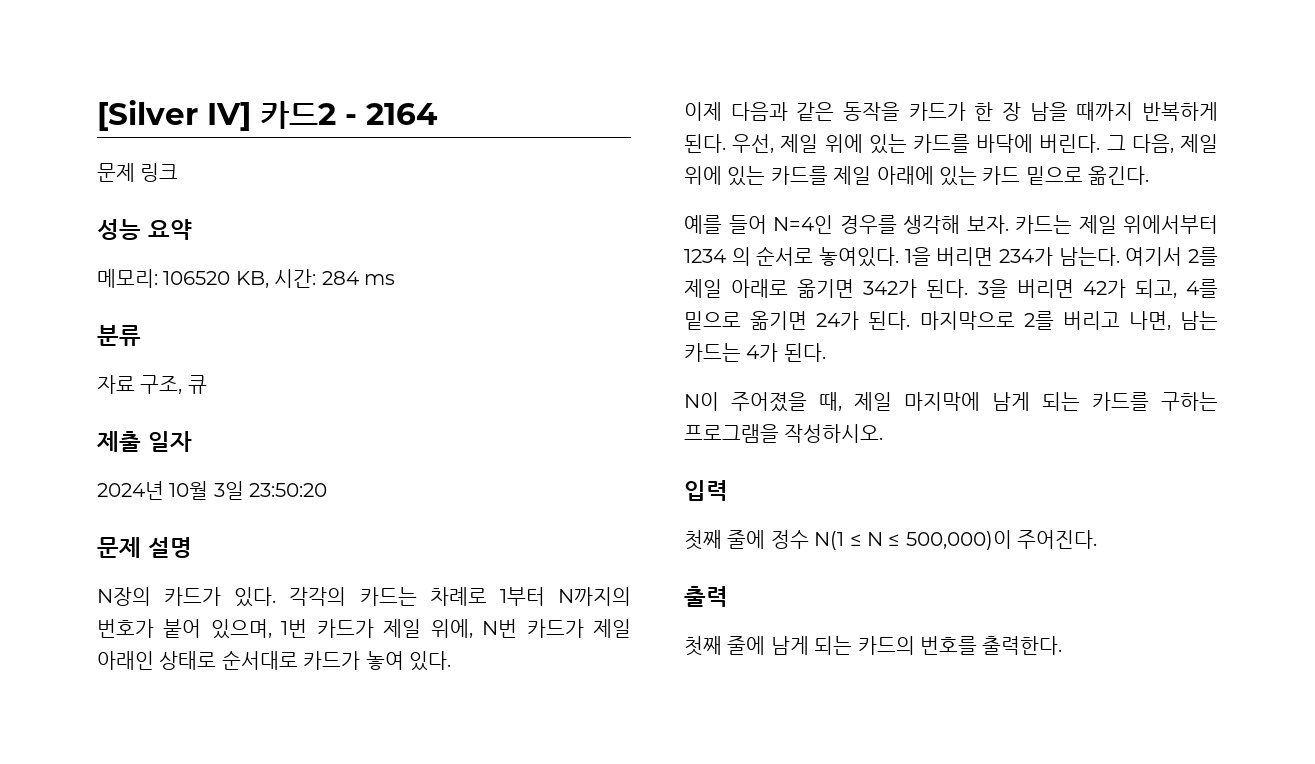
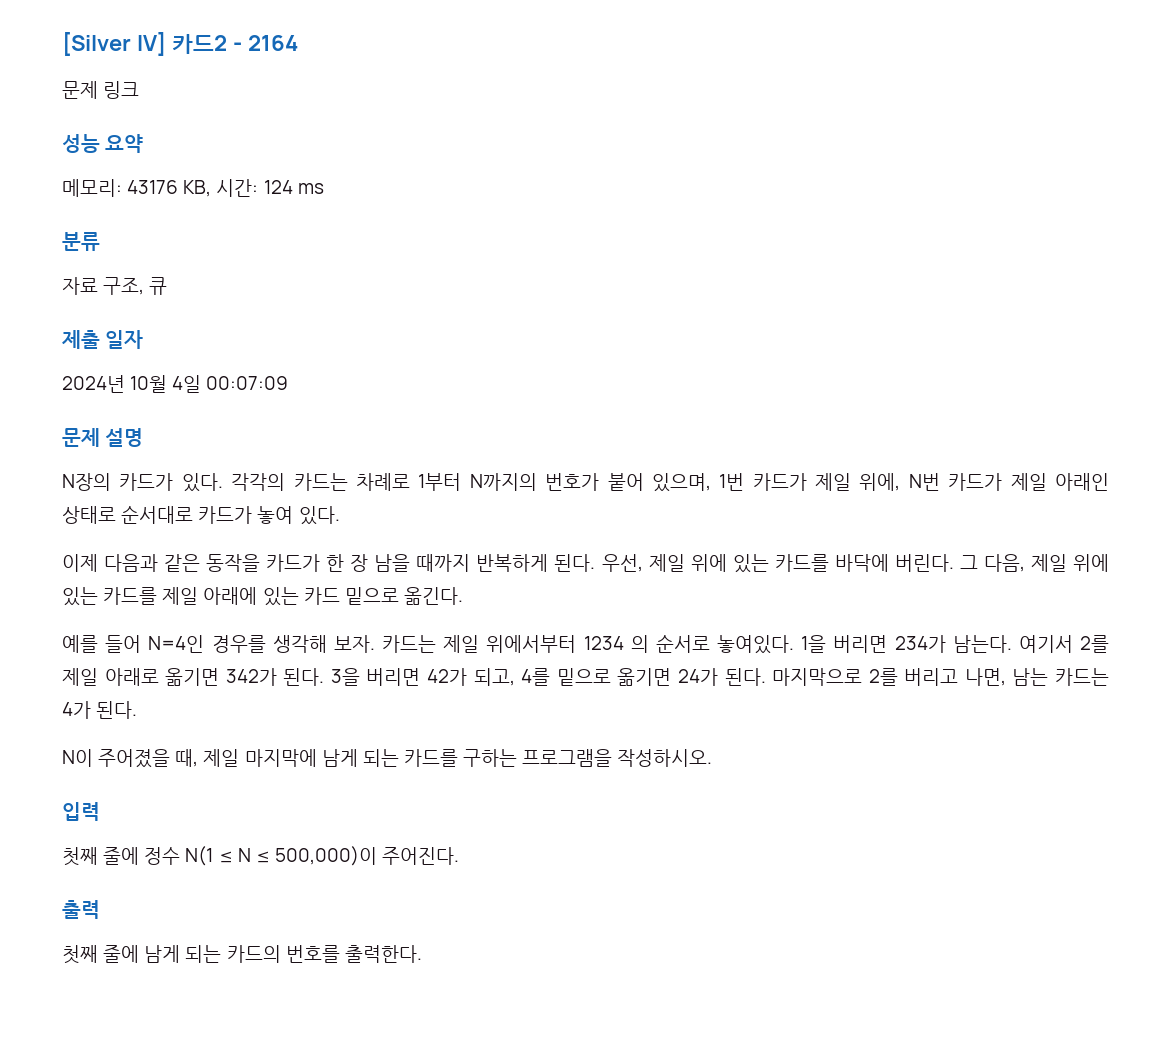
[163,271,231,285] 106520 -> [127,180,179,194] 43176
[321,271,359,285] 284 -> [263,180,293,194] 124
[213,481,328,500] 3일 23:50:20 -> [172,375,289,393] 4일 00:07:09

